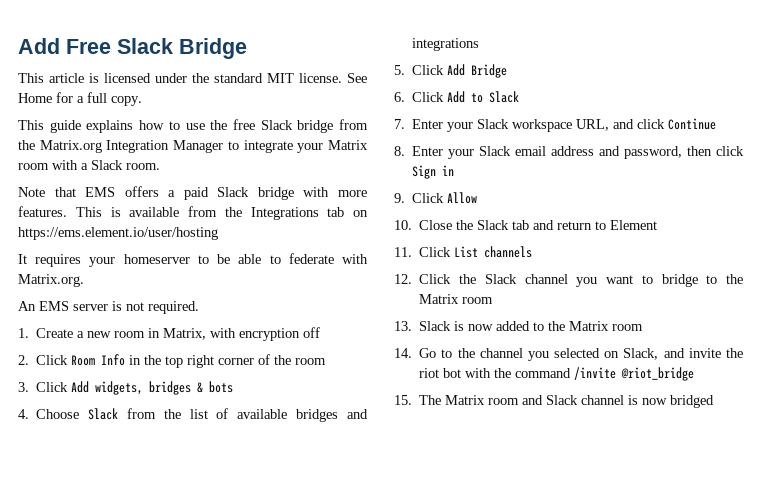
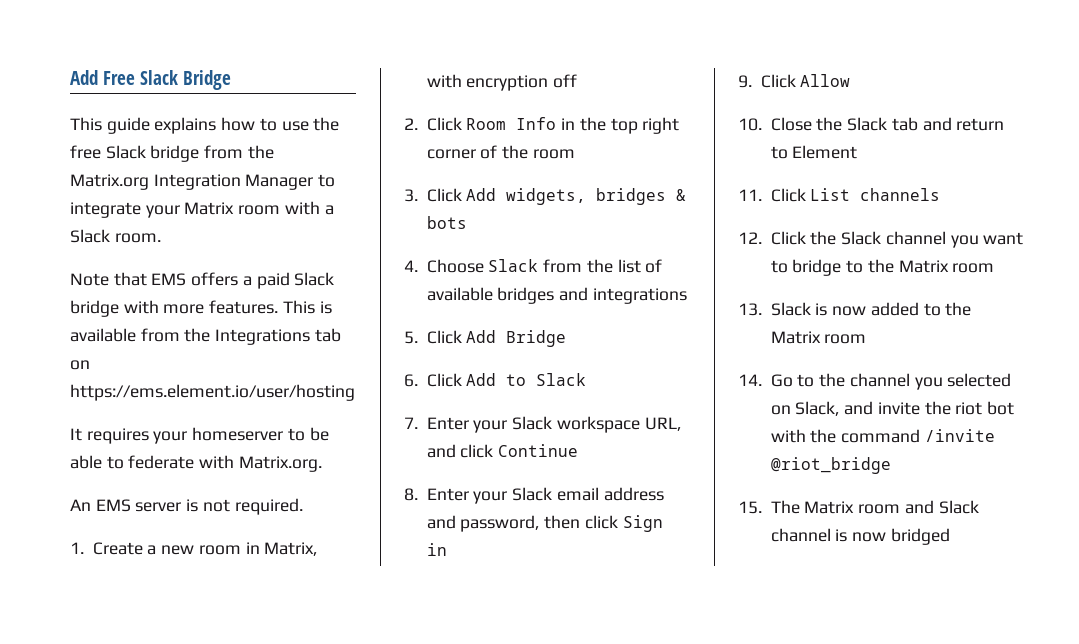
[18,73,367,83] [18,92,142,106] // This article is licensed under the standard MIT license. See Home for a full copy. -> (231, 80) none

